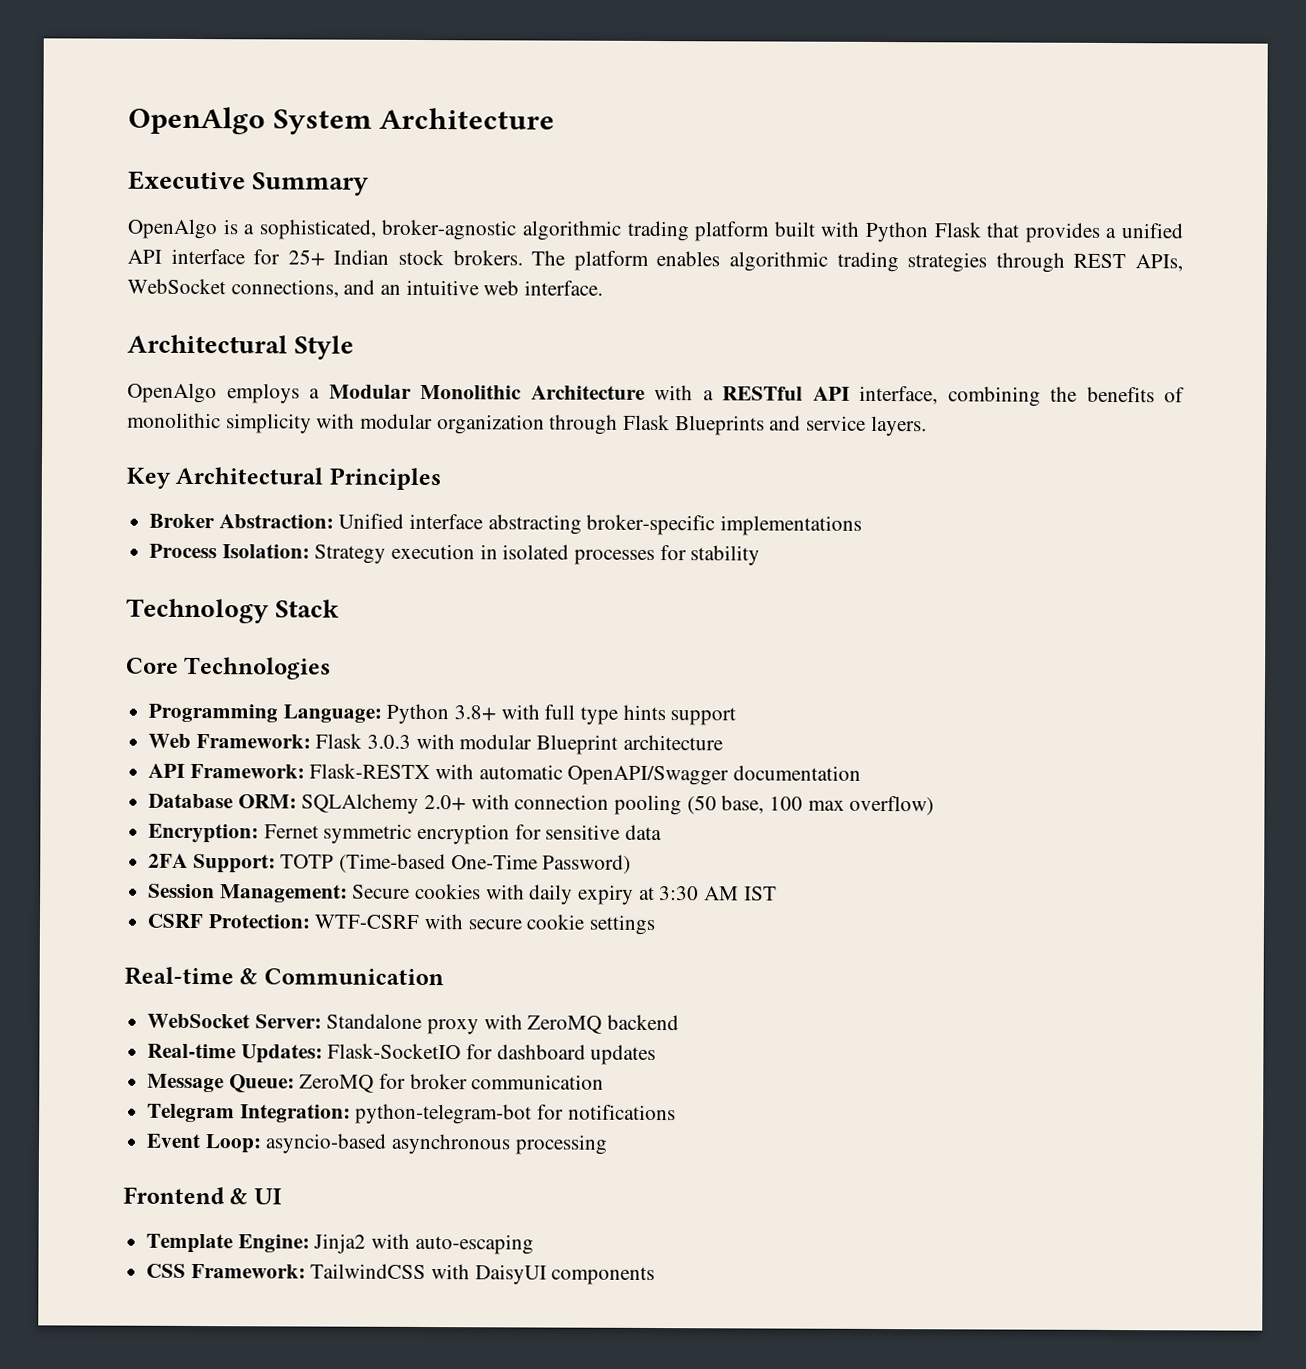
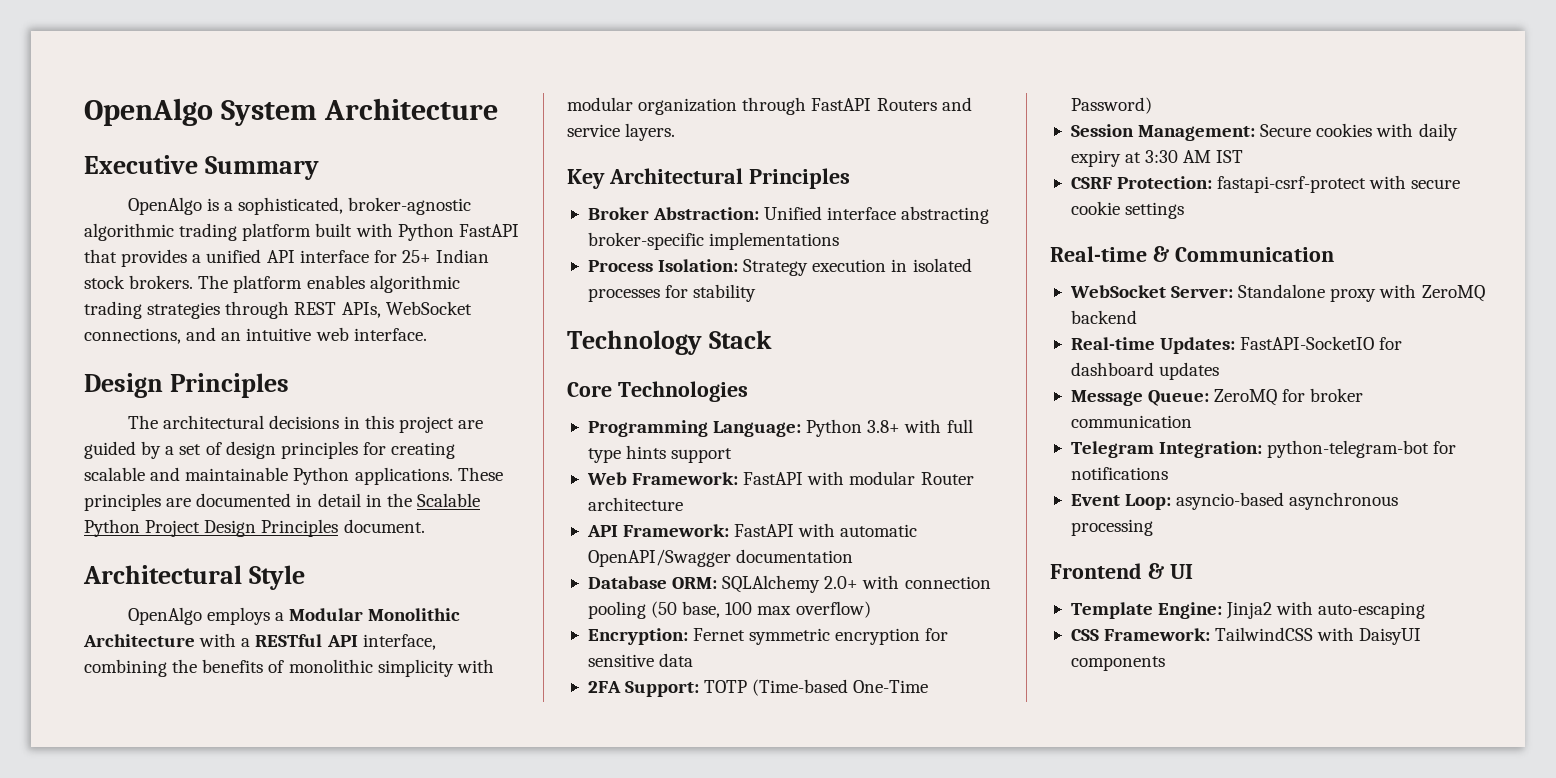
[933,222,982,238] Flask -> [458,224,519,237] FastAPI
(604, 288) none -> [84,373,289,398] [127,415,484,433] [84,441,456,459] [84,467,503,485] [84,493,480,511] [84,519,425,537] // Design Principles // The architectural decisions in this project are guided by a set of design principles for creating scalable and maintainable Python applications. These principles are documented in detail in the Scalable Python Project Design Principles document.
[623,414,765,436] Flask Blueprints -> [811,98,937,111] FastAPI Routers
[315,733,619,755] Flask 3.0.3 with modular Blueprint -> [743,471,974,485] FastAPI with modular Router
[309,763,431,780] Flask-RESTX -> [734,524,795,537] FastAPI
[314,914,420,929] WTF-CSRF -> [1217,176,1367,193] fastapi-csrf-protect
[327,1043,462,1060] Flask-SocketIO -> [1240,336,1375,350] FastAPI-SocketIO

